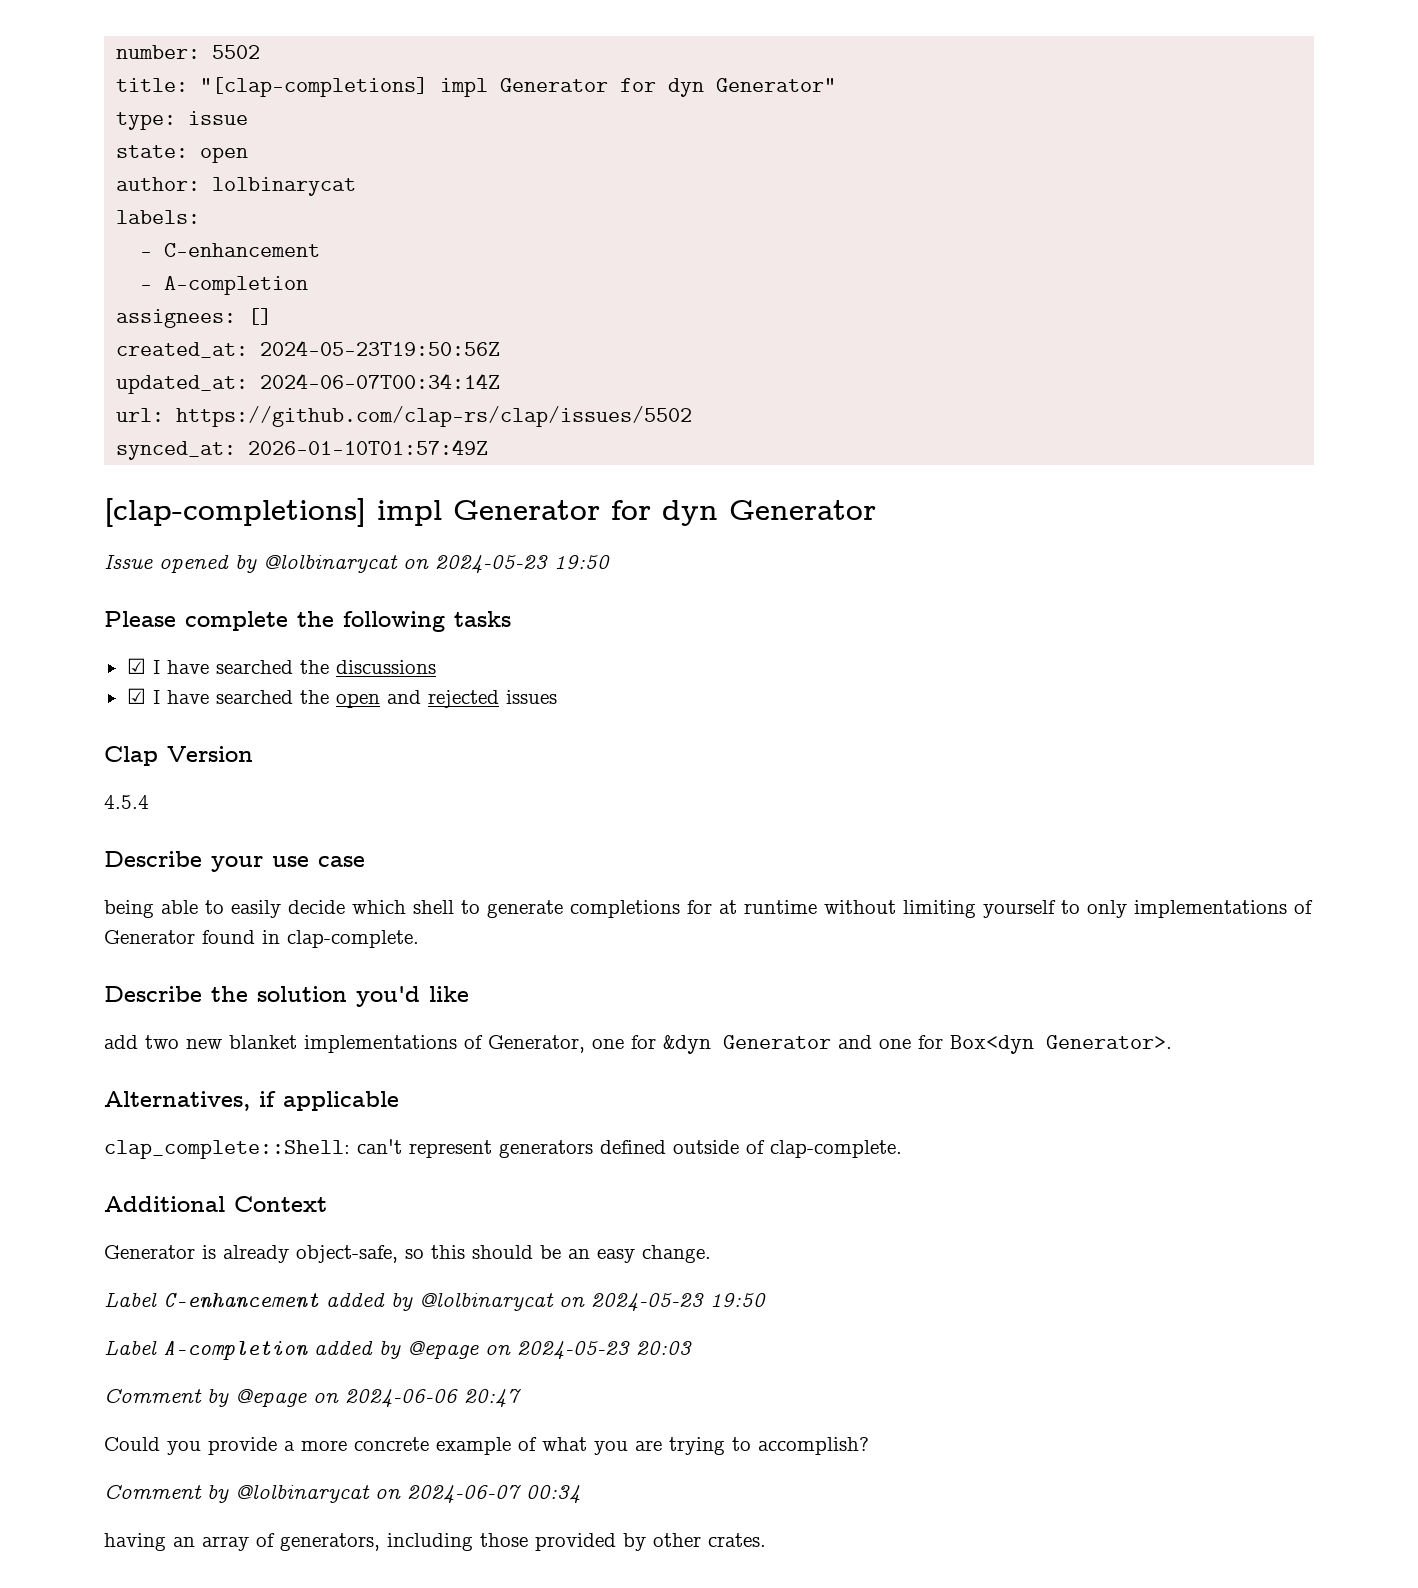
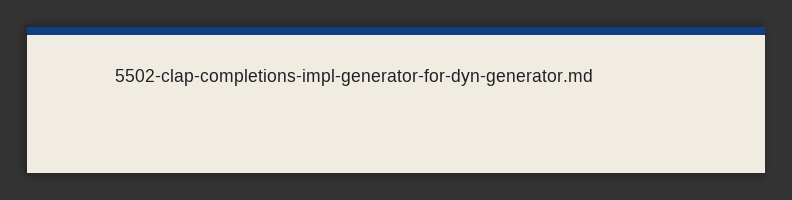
[116,45,261,59] [116,77,837,97] [116,111,249,130] [116,145,249,163] [116,177,357,196] [116,210,201,224] [140,243,321,257] [140,276,309,295] [116,308,273,328] [116,340,501,358] [116,373,501,394] [116,406,693,427] [116,439,489,460] [104,498,876,527] [104,554,610,574] [104,611,511,632] [126,658,436,674] [126,688,557,708] [104,746,253,766] [104,795,149,809] [104,851,365,872] [104,900,1313,918] [104,930,419,948] [104,986,469,1007] [104,1035,1172,1054] [104,1091,399,1111] [104,1139,902,1159] [104,1196,327,1212] [104,1245,711,1263] [104,1292,766,1312] [104,1340,692,1360] [104,1388,522,1408] [104,1437,869,1455] [104,1484,581,1504] [104,1533,766,1551] number: 5502 // title: "[clap-completions] impl Generator for dyn Generator" // type: issue // state: open // author: lolbinarycat // labels: // - C-enhancement // - A-completion // assignees: [] // created_at: 2024-05-23T19:50:56Z // updated_at: 2024-06-07T00:34:14Z // url: https://github.com/clap-rs/clap/issues/5502 // synced_at: 2026-01-10T01:57:49Z // [clap-completions] impl Generator for dyn Generator // Issue opened by @lolbinarycat on 2024-05-23 19:50 // Please complete the following tasks // ☑ I have searched the discussions // ☑ I have searched the open and rejected issues // Clap Version // 4.5.4 // Describe your use case // being able to easily decide which shell to generate completions for at runtime without limiting yourself to only implementations of Generator found in clap-complete. // Describe the solution you'd like // add two new blanket implementations of Generator, one for &dyn Generator and one for Box<dyn Generator>. // Alternatives, if applicable // clap_complete::Shell: can't represent generators defined outside of clap-complete. // Additional Context // Generator is already object-safe, so this should be an easy change. // Label C-enhancement added by @lolbinarycat on 2024-05-23 19:50 // Label A-completion added by @epage on 2024-05-23 20:03 // Comment by @epage on 2024-06-06 20:47 // Could you provide a more concrete example of what you are trying to accomplish? // Comment by @lolbinarycat on 2024-06-07 00:34 // having an array of generators, including those provided by other crates. -> [115,69,593,86] 5502-clap-completions-impl-generator-for-dyn-generator.md

